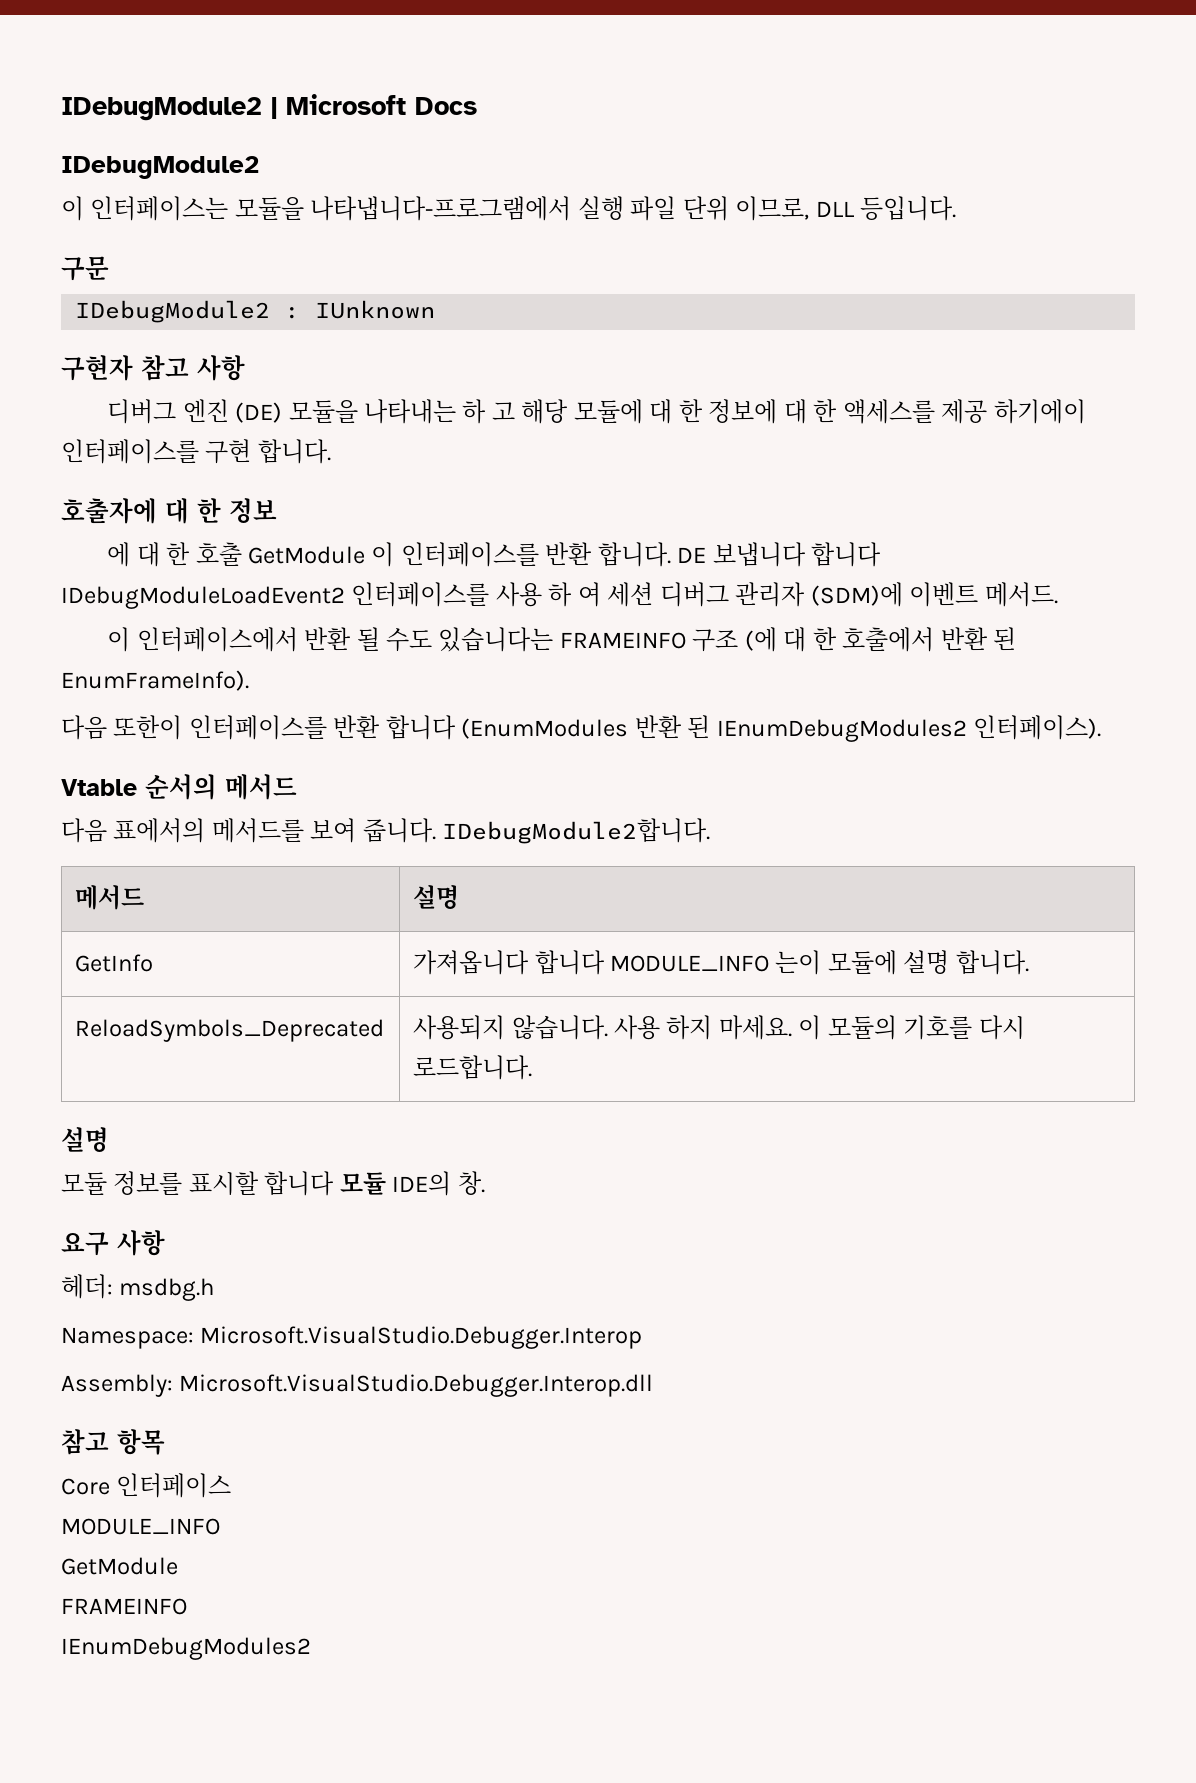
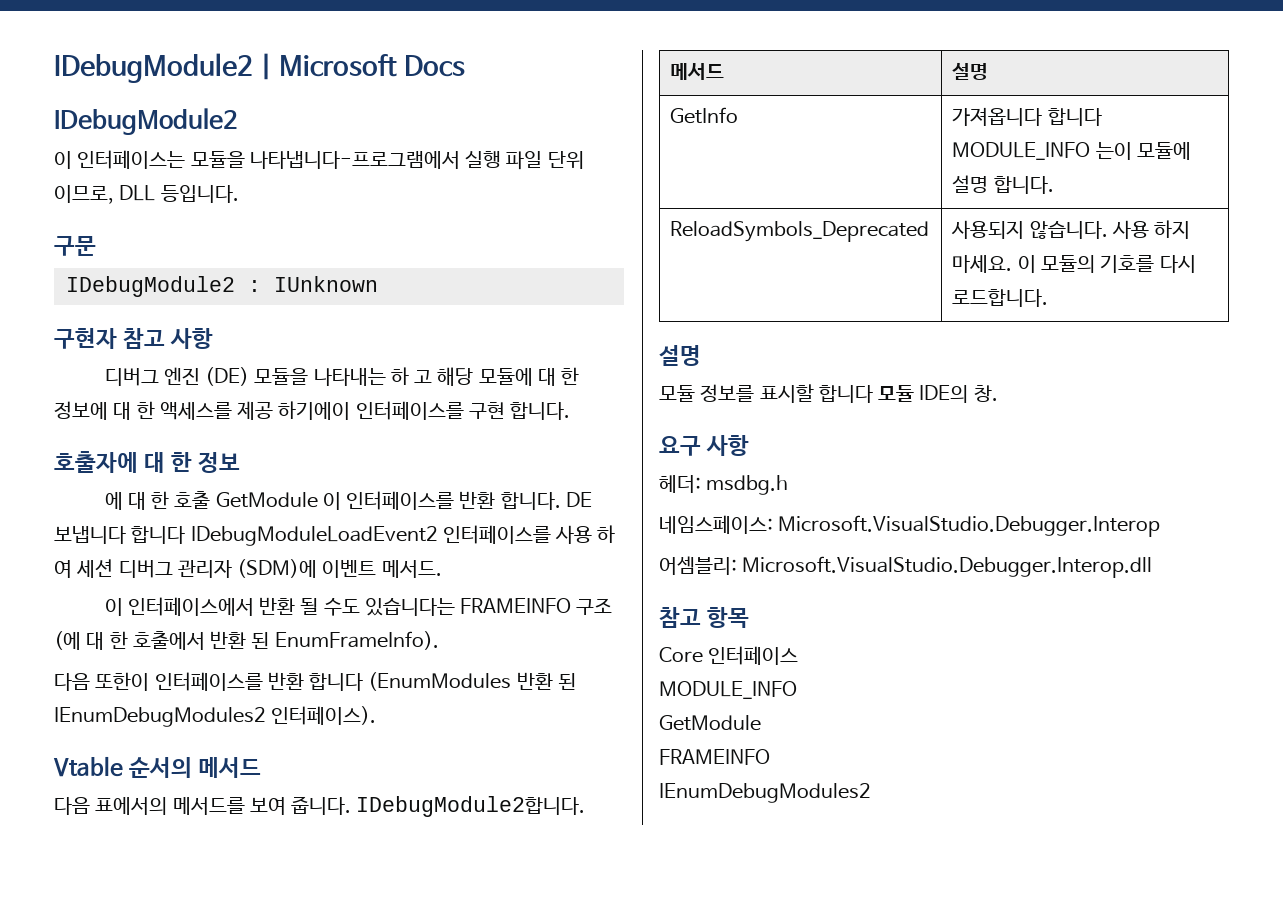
[61,1327,194,1349] Namespace: -> [659,515,773,534] 네임스페이스:
[61,1374,173,1397] Assembly: -> [659,556,737,575] 어셈블리:

